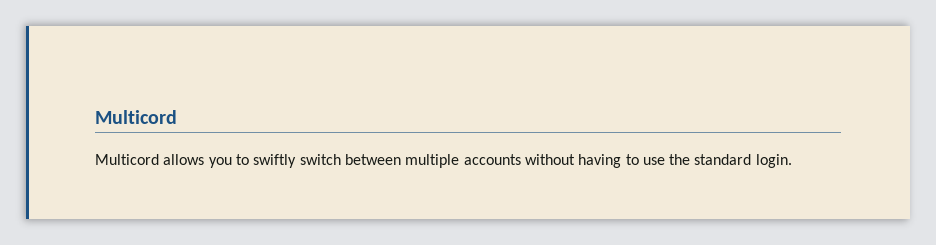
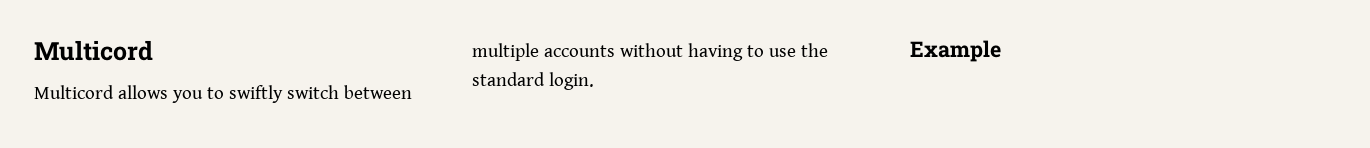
(792, 161) none -> [910,40,1001,62] // Example

